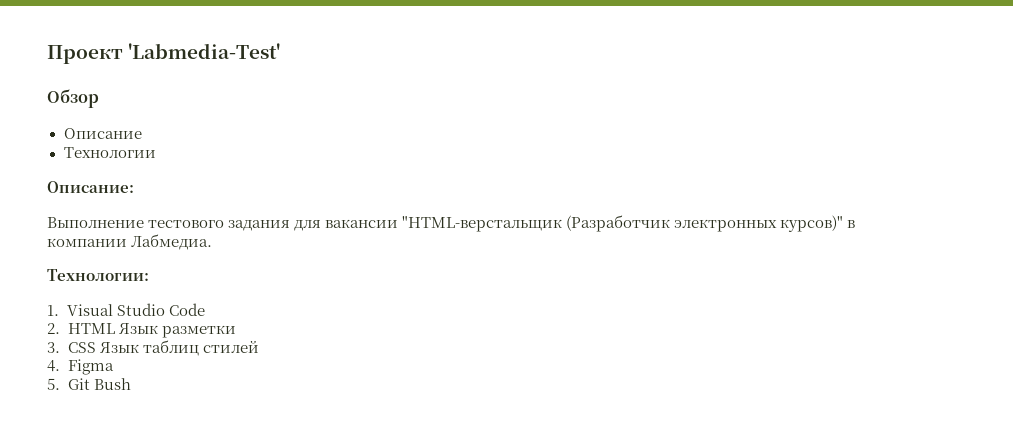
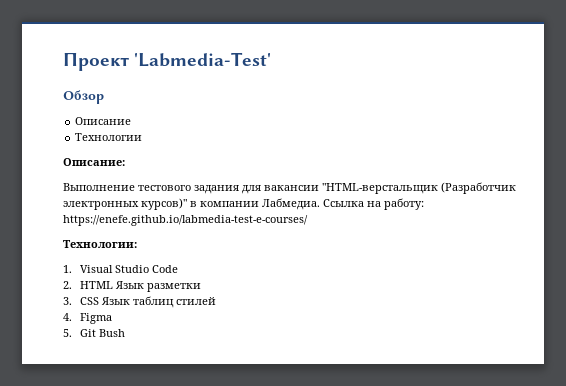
(213, 242) none -> [323,198,424,210] [63,215,308,226] Ссылка на работу: https://enefe.github.io/labmedia-test-e-courses/

